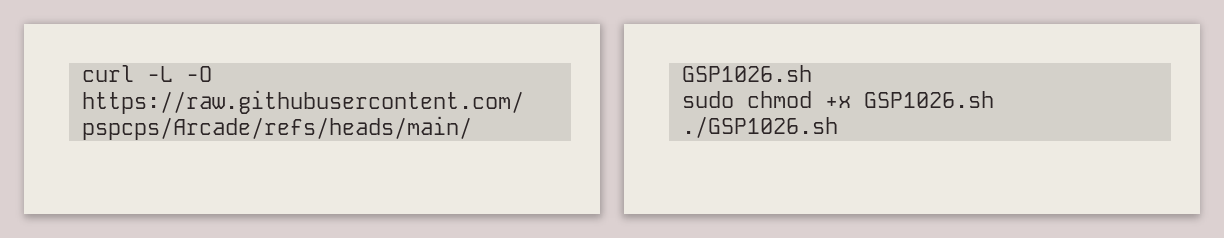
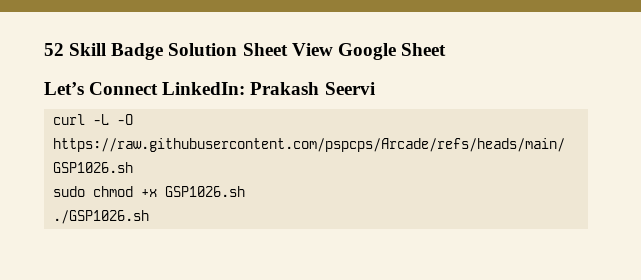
(81, 73) none -> [44,43,446,60] [44,82,375,95] 52 Skill Badge Solution Sheet View Google Sheet // Let’s Connect LinkedIn: Prakash Seervi //

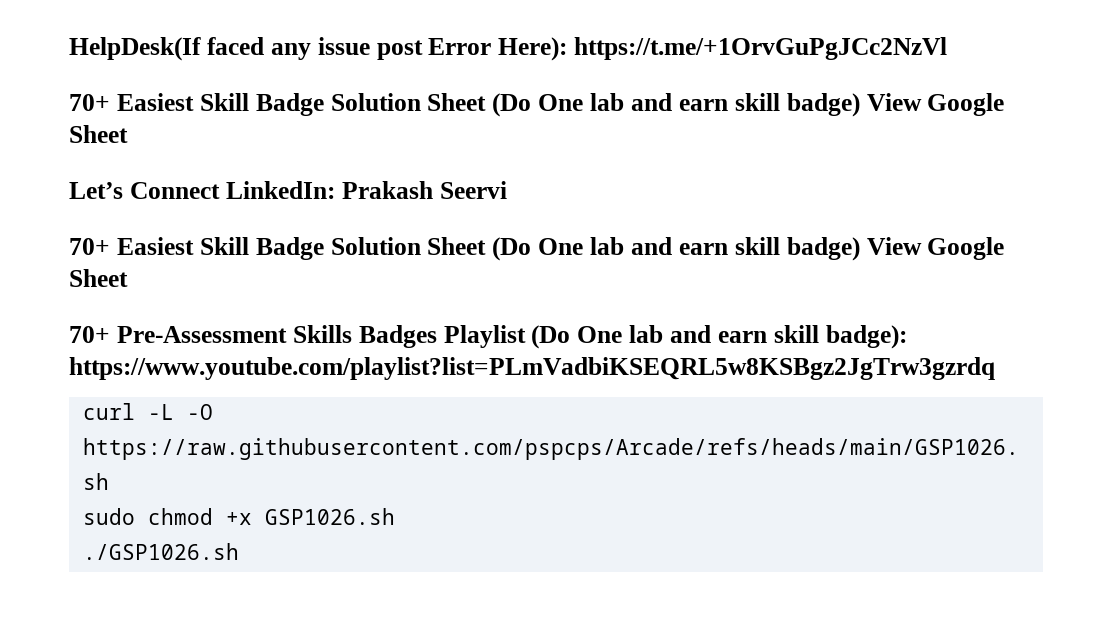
[44,43,288,60] 52 Skill Badge Solution Sheet -> [69,37,948,61] [69,93,860,117] HelpDesk(If faced any issue post Error Here): https://t.me/+1OrvGuPgJCc2NzVl // 70+ Easiest Skill Badge Solution Sheet (Do One lab and earn skill badge)
(375, 88) none -> [69,237,1005,261] [69,269,128,287] [69,325,907,349] [69,357,995,380] // 70+ Easiest Skill Badge Solution Sheet (Do One lab and earn skill badge) View Google Sheet // 70+ Pre-Assessment Skills Badges Playlist (Do One lab and earn skill badge): https://www.youtube.com/playlist?list=PLmVadbiKSEQRL5w8KSBgz2JgTrw3gzrdq

